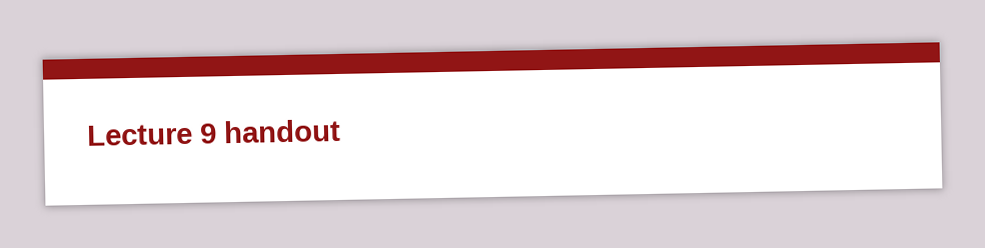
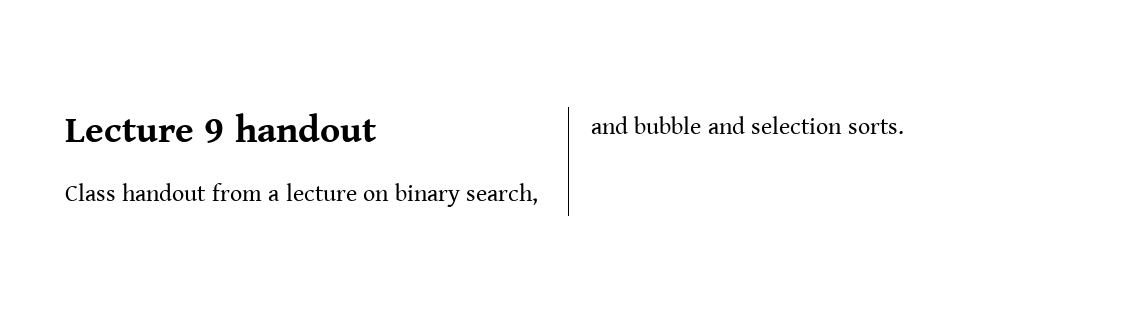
(341, 131) none -> [65,183,539,207] [591,116,904,134] // Class handout from a lecture on binary search, and bubble and selection sorts.

